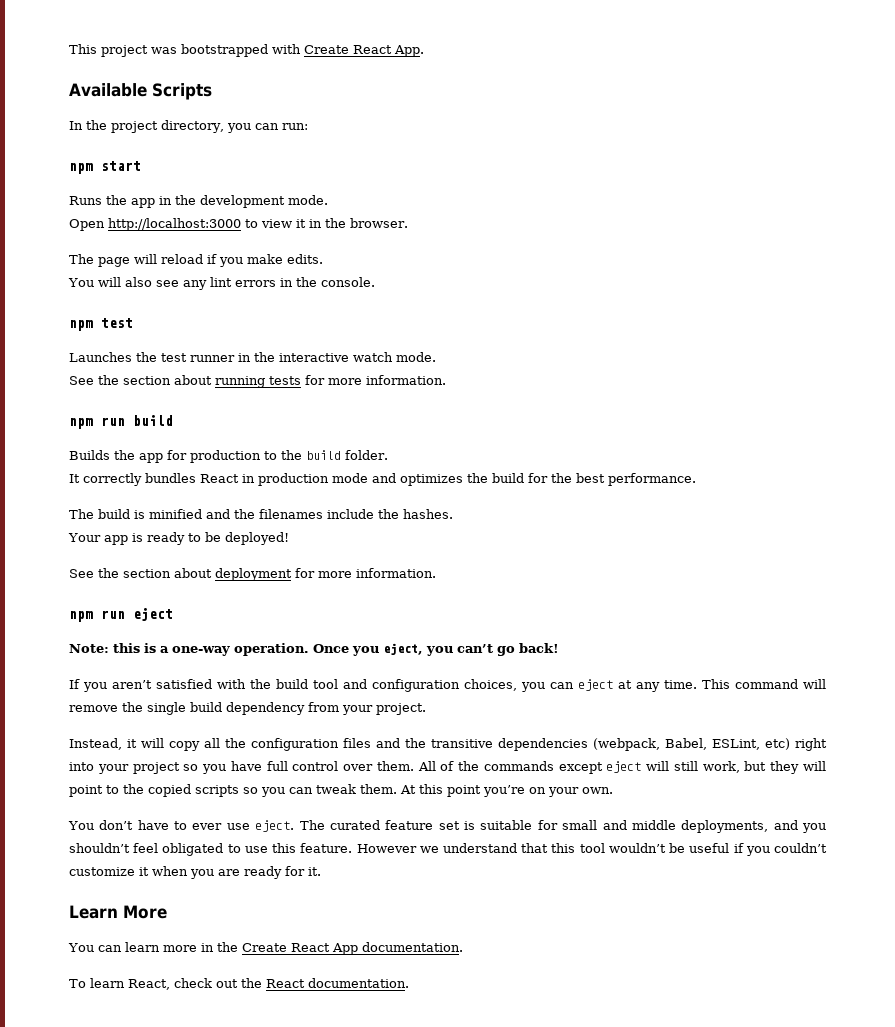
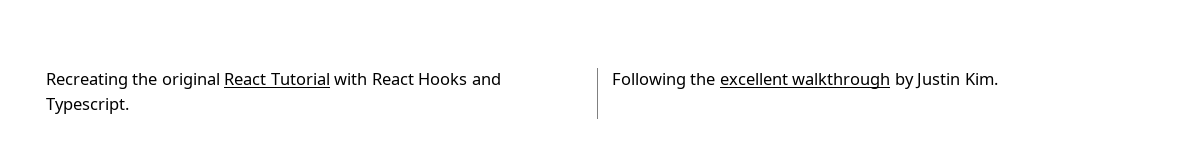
[69,44,424,57] [69,83,212,100] [69,120,308,133] [69,161,141,174] [69,195,328,208] [69,218,408,231] [69,254,323,267] [68,277,375,290] [69,318,133,331] [69,352,436,362] [69,375,446,388] [69,415,173,429] [69,450,388,463] [69,473,696,486] [69,509,453,519] [68,532,289,545] [69,568,436,581] [69,608,173,622] [69,643,559,656] [69,679,826,692] [69,702,426,715] [69,738,827,751] [69,761,827,774] [69,784,613,797] [68,820,826,833] [69,843,827,856] [69,866,321,879] [69,905,167,919] [68,942,463,955] [69,978,409,990] This project was bootstrapped with Create React App. // Available Scripts // In the project directory, you can run: // npm start // Runs the app in the development mode. // Open http://localhost:3000 to view it in the browser. // The page will reload if you make edits. // You will also see any lint errors in the console. // npm test // Launches the test runner in the interactive watch mode. // See the section about running tests for more information. // npm run build // Builds the app for production to the build folder. // It correctly bundles React in production mode and optimizes the build for the best performance. // The build is minified and the filenames include the hashes. // Your app is ready to be deployed! // See the section about deployment for more information. // npm run eject // Note: this is a one-way operation. Once you eject, you can’t go back! // If you aren’t satisfied with the build tool and configuration choices, you can eject at any time. This command will remove the single build dependency from your project. // Instead, it will copy all the configuration files and the transitive dependencies (webpack, Babel, ESLint, etc) right into your project so you have full control over them. All of the commands except eject will still work, but they will point to the copied scripts so you can tweak them. At this point you’re on your own. // You don’t have to ever use eject. The curated feature set is suitable for small and middle deployments, and you shouldn’t feel obligated to use this feature. However we understand that this tool wouldn’t be useful if you couldn’t customize it when you are ready for it. // Learn More // You can learn more in the Create React App documentation. // To learn React, check out the React documentation. -> [46,73,501,89] [46,98,129,114] [612,73,998,89] Recreating the original React Tutorial with React Hooks and Typescript. // Following the excellent walkthrough by Justin Kim.

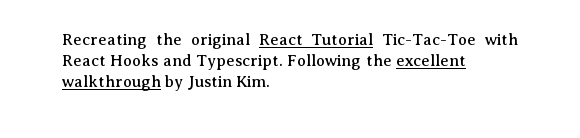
(330, 79) none -> [382,33,477,45] Tic-Tac-Toe
(129, 106) // -> (283, 62) none

